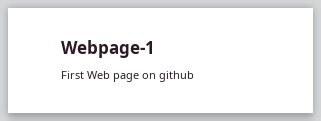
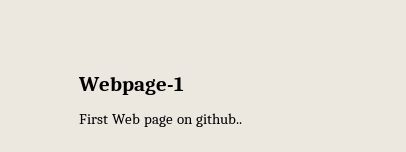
[159,71,194,82] github -> [195,113,242,127] github..

